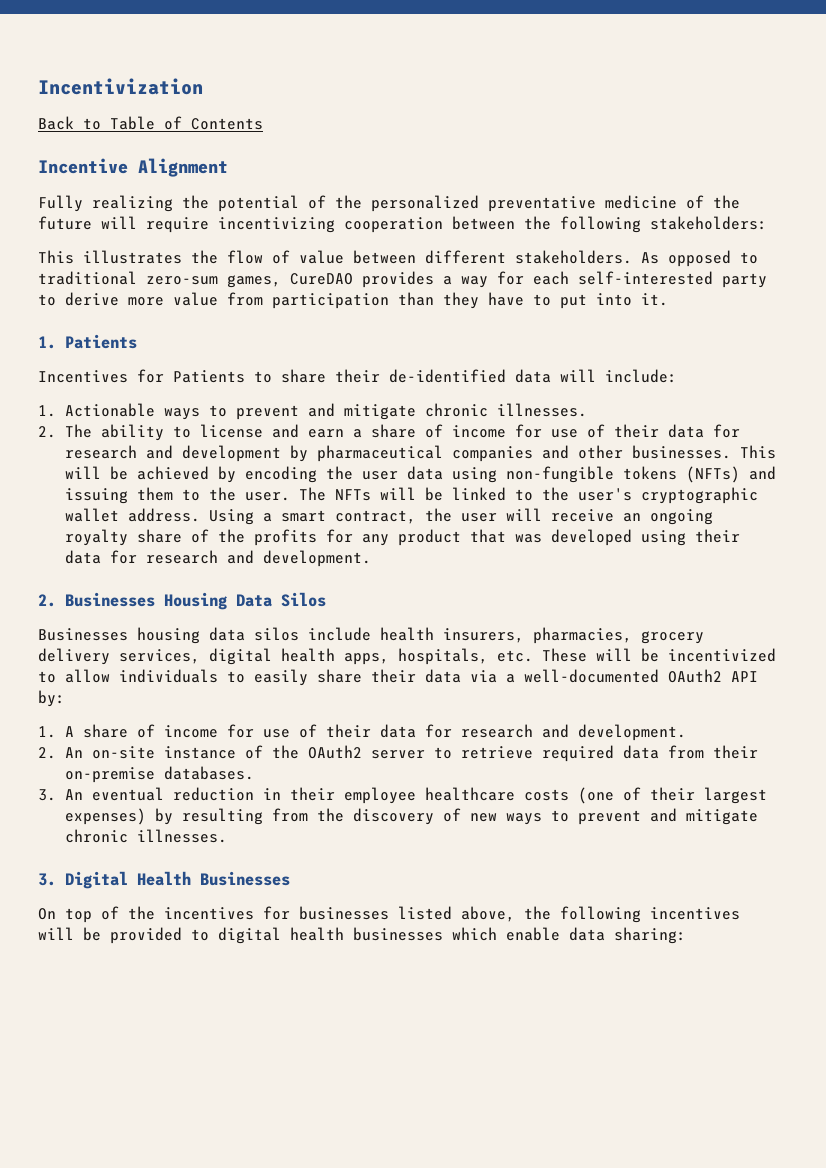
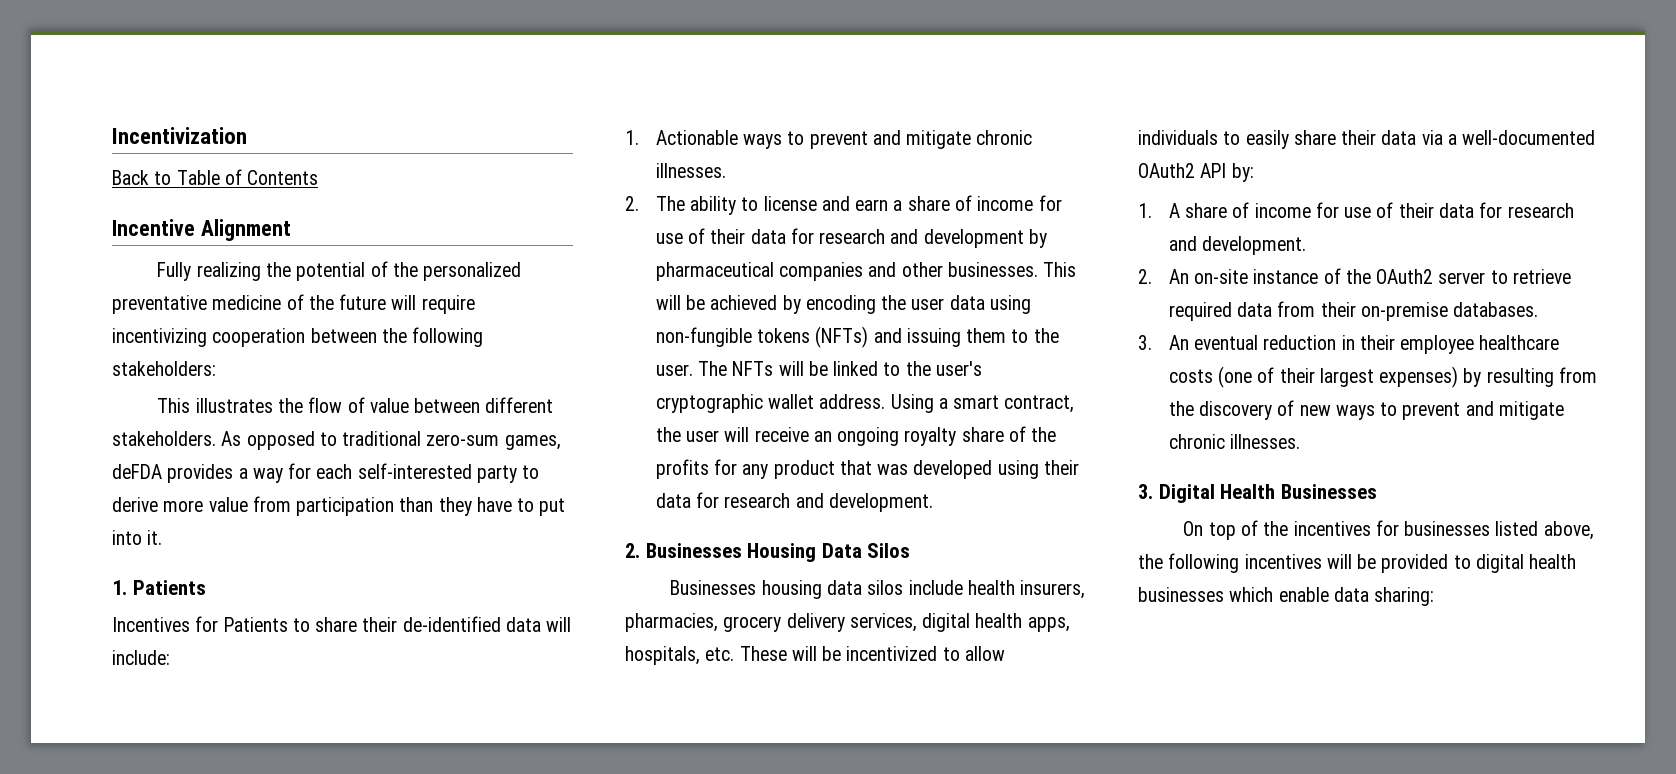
[290,273,353,285] CureDAO -> [112,464,162,479] deFDA

